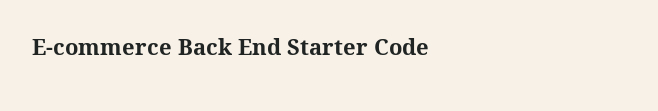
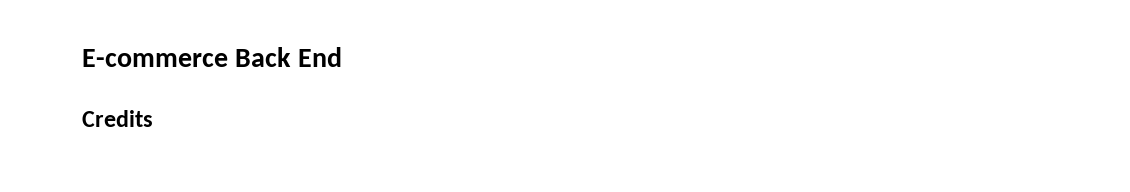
[287,38,429,55] Starter Code -> [82,110,153,127] // Credits

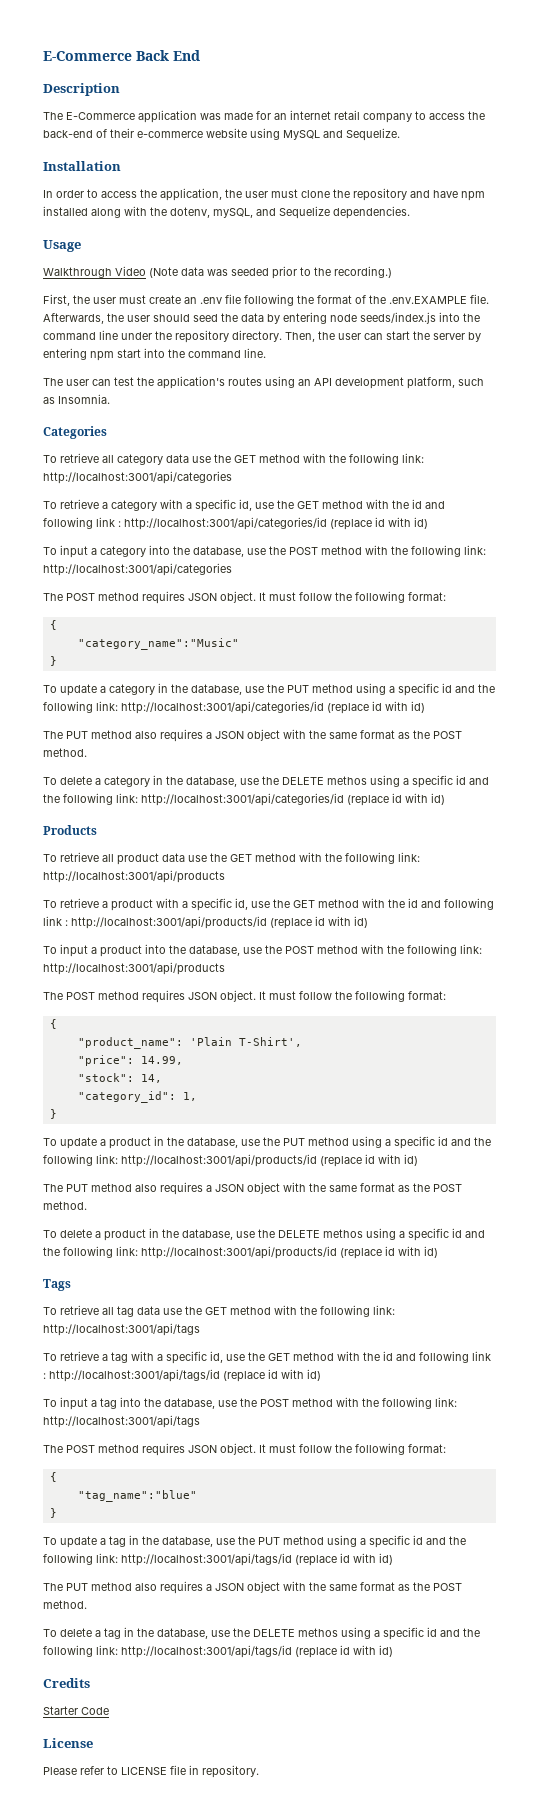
[82,49,228,67] E-commerce -> [43,51,132,61] E-Commerce
[82,110,153,127] Credits -> [43,83,120,96] [43,110,485,123] [43,128,400,141] [43,161,121,171] [43,188,485,201] [43,206,410,219] [43,240,81,252] [43,266,392,279] [43,294,489,306] [43,312,480,324] [43,330,481,343] [43,348,266,361] [43,376,484,389] [43,394,110,404] [43,426,107,439] [43,453,424,465] [43,471,232,484] [43,499,445,512] [43,517,428,530] [43,545,486,558] [43,563,232,576] [43,591,446,604] [49,620,57,630] [77,638,239,650] [49,656,57,666] [43,683,495,696] [43,701,425,714] [43,729,462,742] [43,748,87,757] [43,775,489,788] [43,793,445,806] [43,825,97,835] [43,852,420,865] [43,870,225,883] [43,898,494,911] [43,916,368,929] [43,944,482,957] [43,962,225,975] [43,990,446,1003] [49,1019,57,1029] [77,1037,302,1049] [77,1055,183,1066] [77,1073,162,1083] [77,1091,197,1103] [49,1109,57,1119] [43,1136,491,1149] [43,1154,418,1167] [43,1182,462,1195] [43,1201,87,1210] [43,1228,485,1241] [43,1246,438,1259] [43,1279,71,1291] [43,1305,395,1317] [43,1323,200,1336] [43,1351,491,1364] [43,1369,321,1382] [43,1397,457,1410] [43,1415,200,1428] [43,1443,446,1456] [49,1472,57,1482] [77,1490,197,1502] [49,1508,57,1518] [43,1535,466,1548] [43,1553,393,1566] [43,1581,462,1594] [43,1600,87,1609] [43,1627,480,1640] [43,1645,393,1658] [43,1678,90,1688] [43,1706,109,1715] [43,1738,93,1748] [43,1765,259,1778] Description // The E-Commerce application was made for an internet retail company to access the back-end of their e-commerce website using MySQL and Sequelize. // Installation // In order to access the application, the user must clone the repository and have npm installed along with the dotenv, mySQL, and Sequelize dependencies. // Usage // Walkthrough Video (Note data was seeded prior to the recording.) // First, the user must create an .env file following the format of the .env.EXAMPLE file. Afterwards, the user should seed the data by entering node seeds/index.js into the command line under the repository directory. Then, the user can start the server by entering npm start into the command line. // The user can test the application's routes using an API development platform, such as Insomnia. // Categories // To retrieve all category data use the GET method with the following link: http://localhost:3001/api/categories // To retrieve a category with a specific id, use the GET method with the id and following link : http://localhost:3001/api/categories/id (replace id with id) // To input a category into the database, use the POST method with the following link: http://localhost:3001/api/categories // The POST method requires JSON object. It must follow the following format: // { // "category_name":"Music" // } // To update a category in the database, use the PUT method using a specific id and the following link: http://localhost:3001/api/categories/id (replace id with id) // The PUT method also requires a JSON object with the same format as the POST method. // To delete a category in the database, use the DELETE methos using a specific id and the following link: http://localhost:3001/api/categories/id (replace id with id) // Products // To retrieve all product data use the GET method with the following link: http://localhost:3001/api/products // To retrieve a product with a specific id, use the GET method with the id and following link : http://localhost:3001/api/products/id (replace id with id) // To input a product into the database, use the POST method with the following link: http://localhost:3001/api/products // The POST method requires JSON object. It must follow the following format: // { // "product_name": 'Plain T-Shirt', // "price": 14.99, // "stock": 14, // "category_id": 1, // } // To update a product in the database, use the PUT method using a specific id and the following link: http://localhost:3001/api/products/id (replace id with id) // The PUT method also requires a JSON object with the same format as the POST method. // To delete a product in the database, use the DELETE methos using a specific id and the following link: http://localhost:3001/api/products/id (replace id with id) // Tags // To retrieve all tag data use the GET method with the following link: http://localhost:3001/api/tags // To retrieve a tag with a specific id, use the GET method with the id and following link : http://localhost:3001/api/tags/id (replace id with id) // To input a tag into the database, use the POST method with the following link: http://localhost:3001/api/tags // The POST method requires JSON object. It must follow the following format: // { // "tag_name":"blue" // } // To update a tag in the database, use the PUT method using a specific id and the following link: http://localhost:3001/api/tags/id (replace id with id) // The PUT method also requires a JSON object with the same format as the POST method. // To delete a tag in the database, use the DELETE methos using a specific id and the following link: http://localhost:3001/api/tags/id (replace id with id) // Credits // Starter Code // License // Please refer to LICENSE file in repository.

